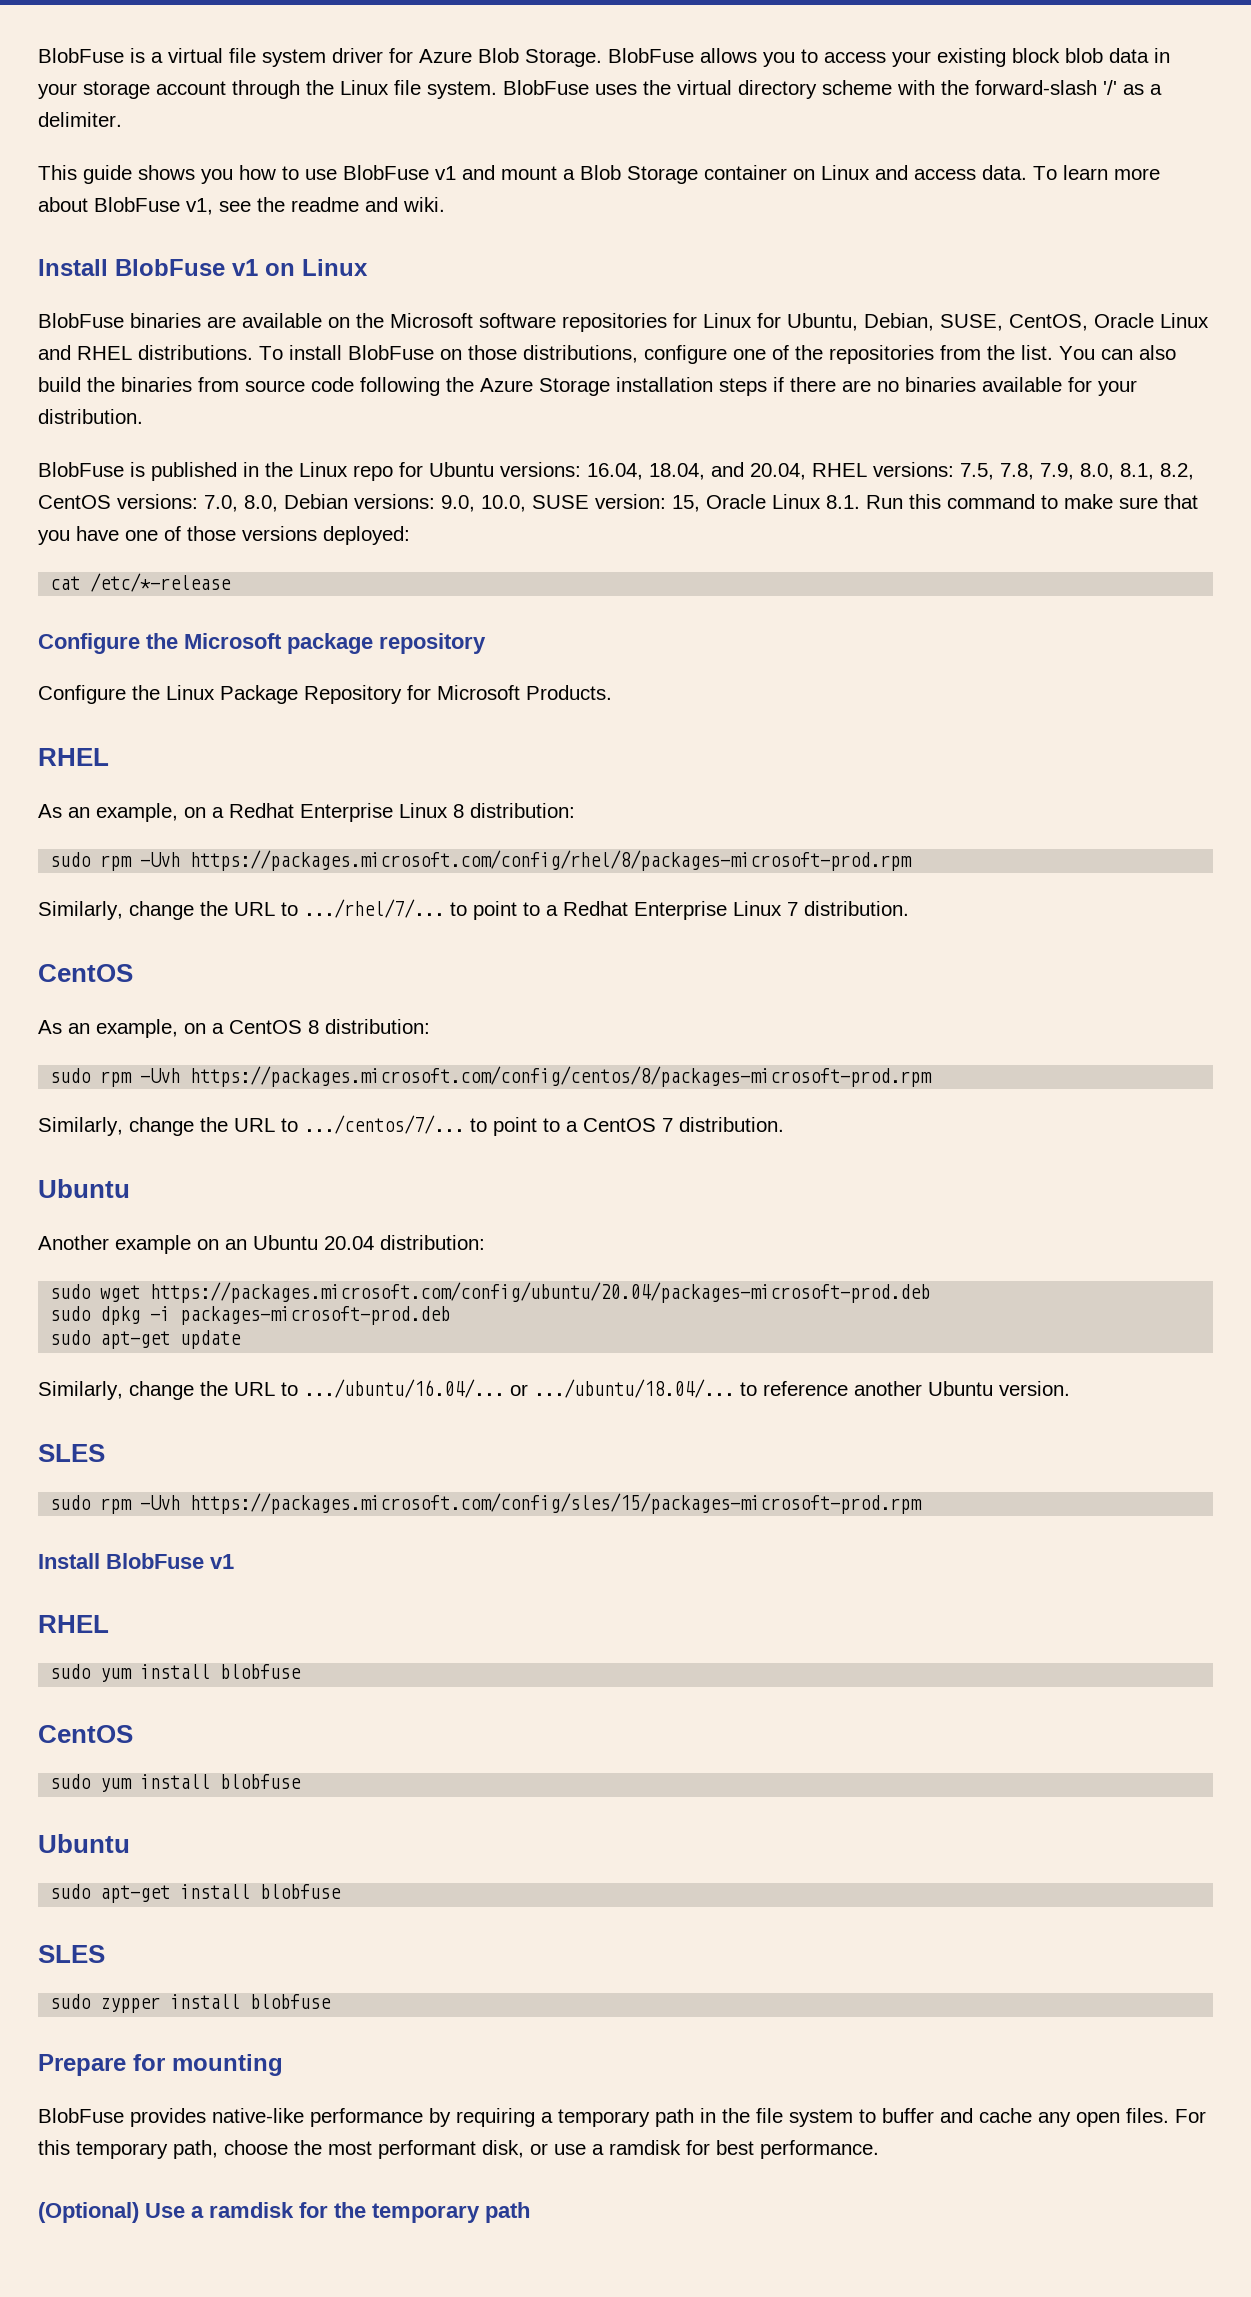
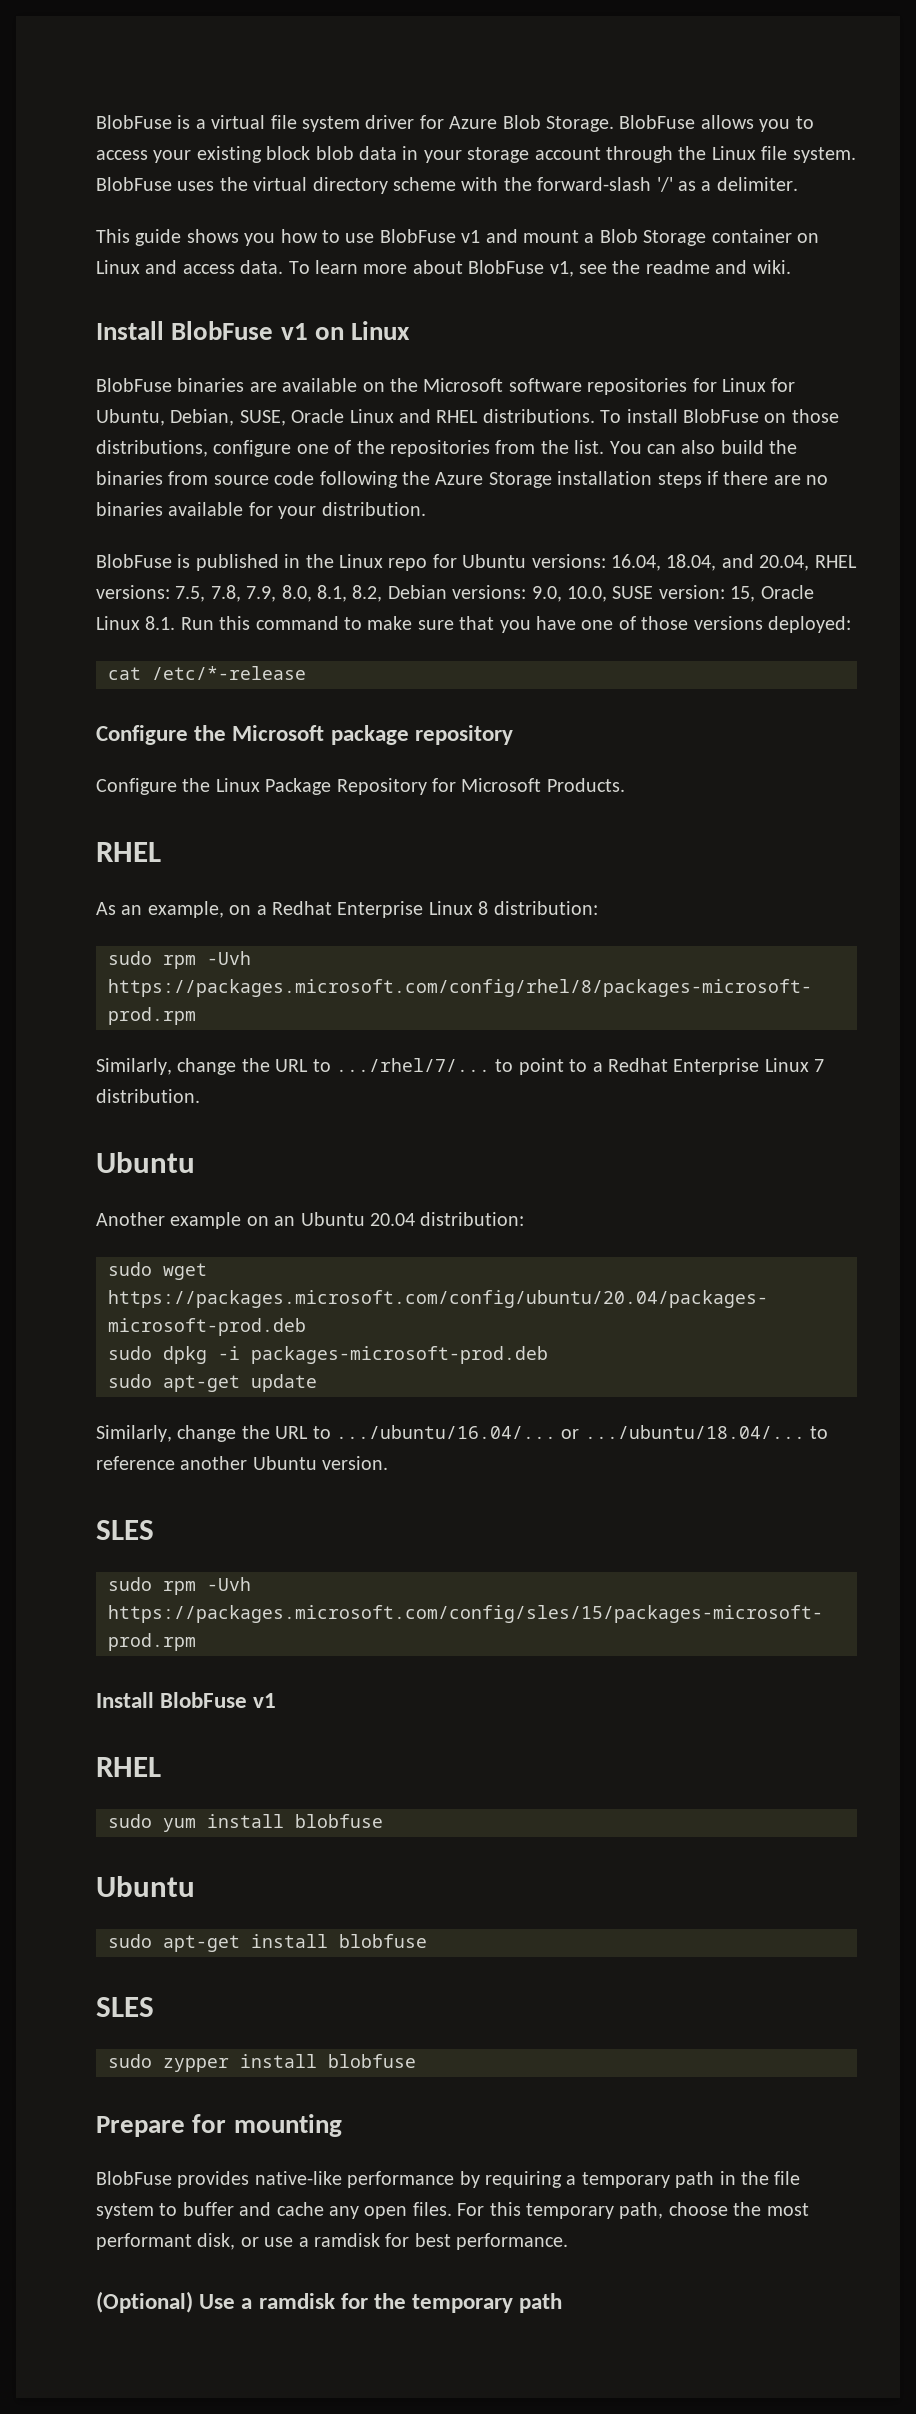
[1009,314,1088,331] CentOS, -> (286, 418) none
[38,494,278,512] CentOS versions: 7.0, 8.0, -> (383, 593) none
[38,964,133,982] [38,1019,430,1038] [50,1066,933,1087] [38,1115,784,1136] // CentOS // As an example, on a CentOS 8 distribution: // sudo rpm -Uvh https://packages.microsoft.com/config/centos/8/packages-microsoft-prod.rpm // Similarly, change the URL to .../centos/7/... to point to a CentOS 7 distribution. -> (200, 1096) none
[38,1725,133,1743] [50,1774,302,1792] // CentOS // sudo yum install blobfuse -> (383, 1821) none

